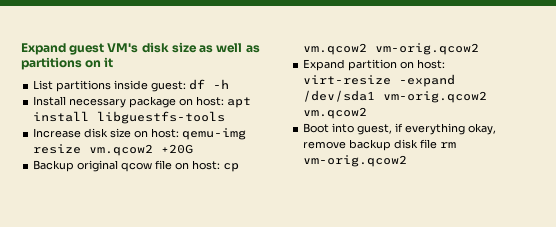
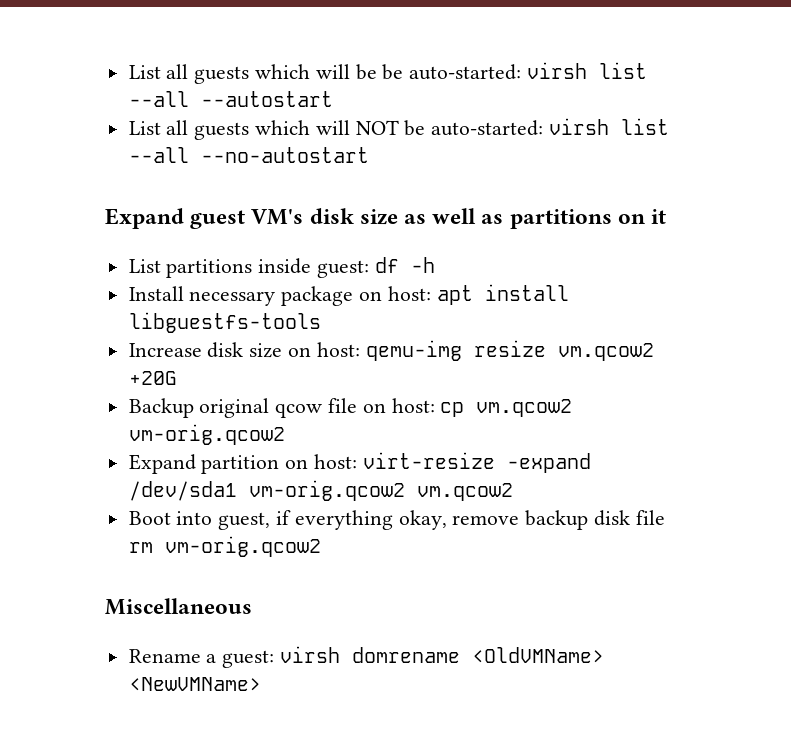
(21, 49) none -> [128,62,648,84] [128,91,333,107] [128,118,670,140] [128,147,369,163] List all guests which will be be auto-started: virsh list --all --autostart // List all guests which will NOT be auto-started: virsh list --all --no-autostart //
(408, 161) none -> [105,598,252,615] [128,646,605,668] [128,677,261,691] // Miscellaneous // Rename a guest: virsh domrename <OldVMName> <NewVMName>

